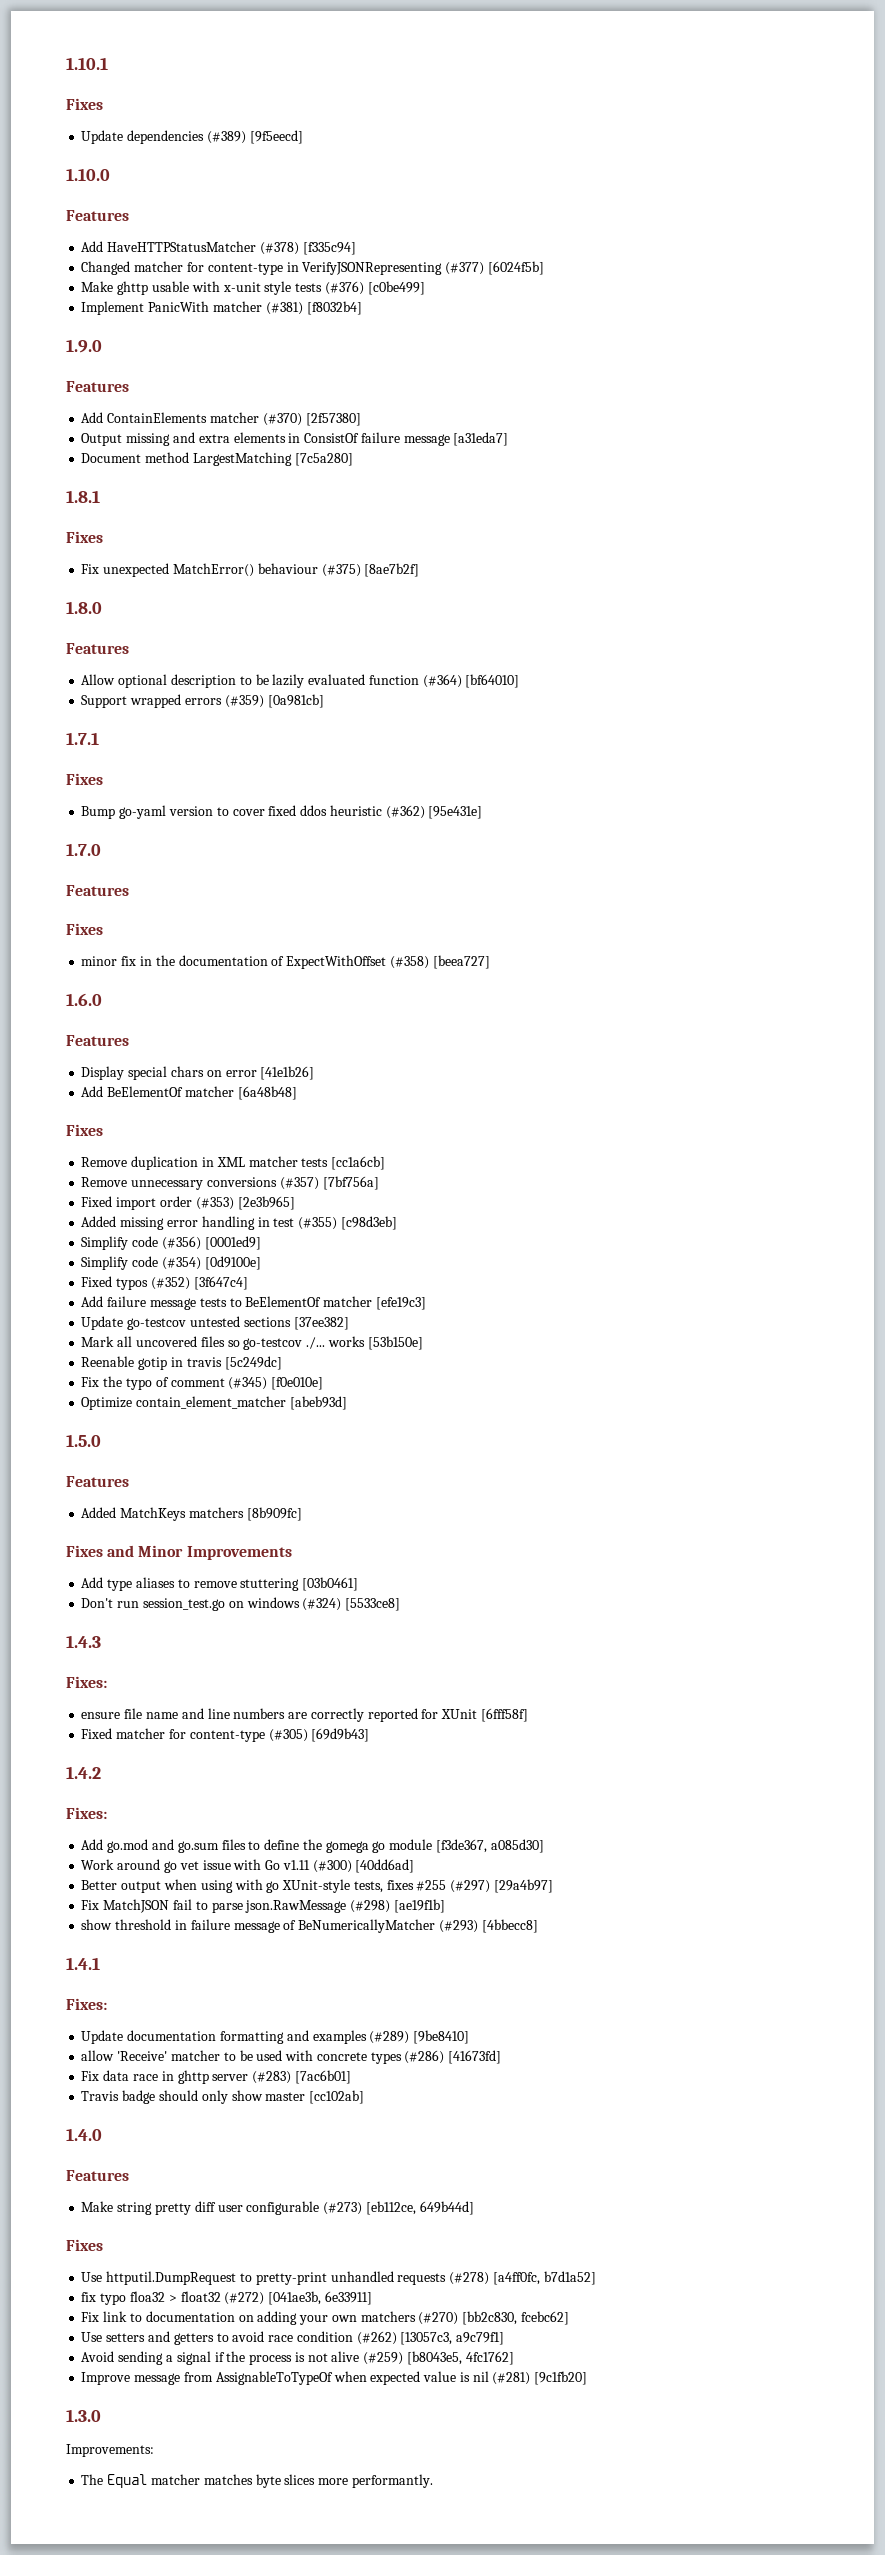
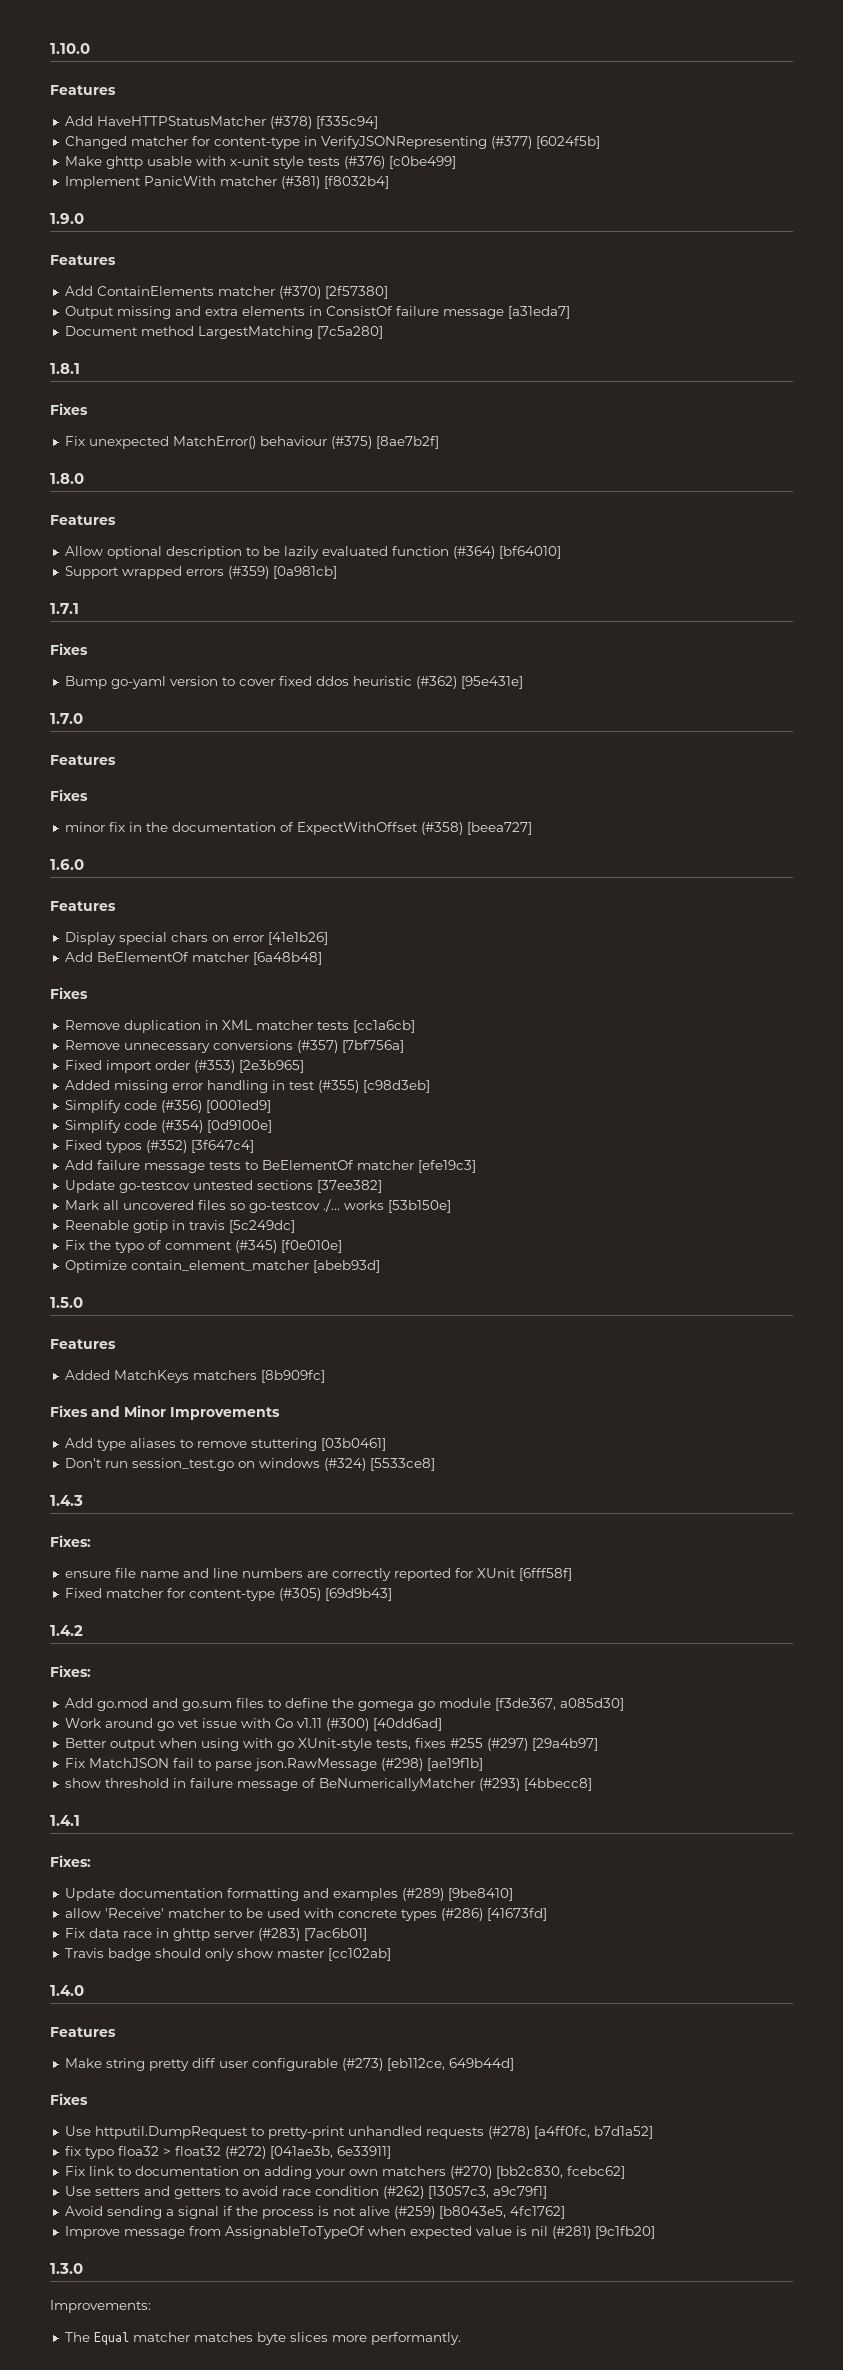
[66,57,108,70] [66,98,103,110] [81,130,303,144] 1.10.1 // Fixes // Update dependencies (#389) [9f5eecd] // -> (50, 48) none

